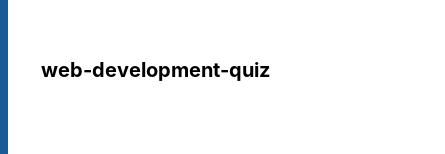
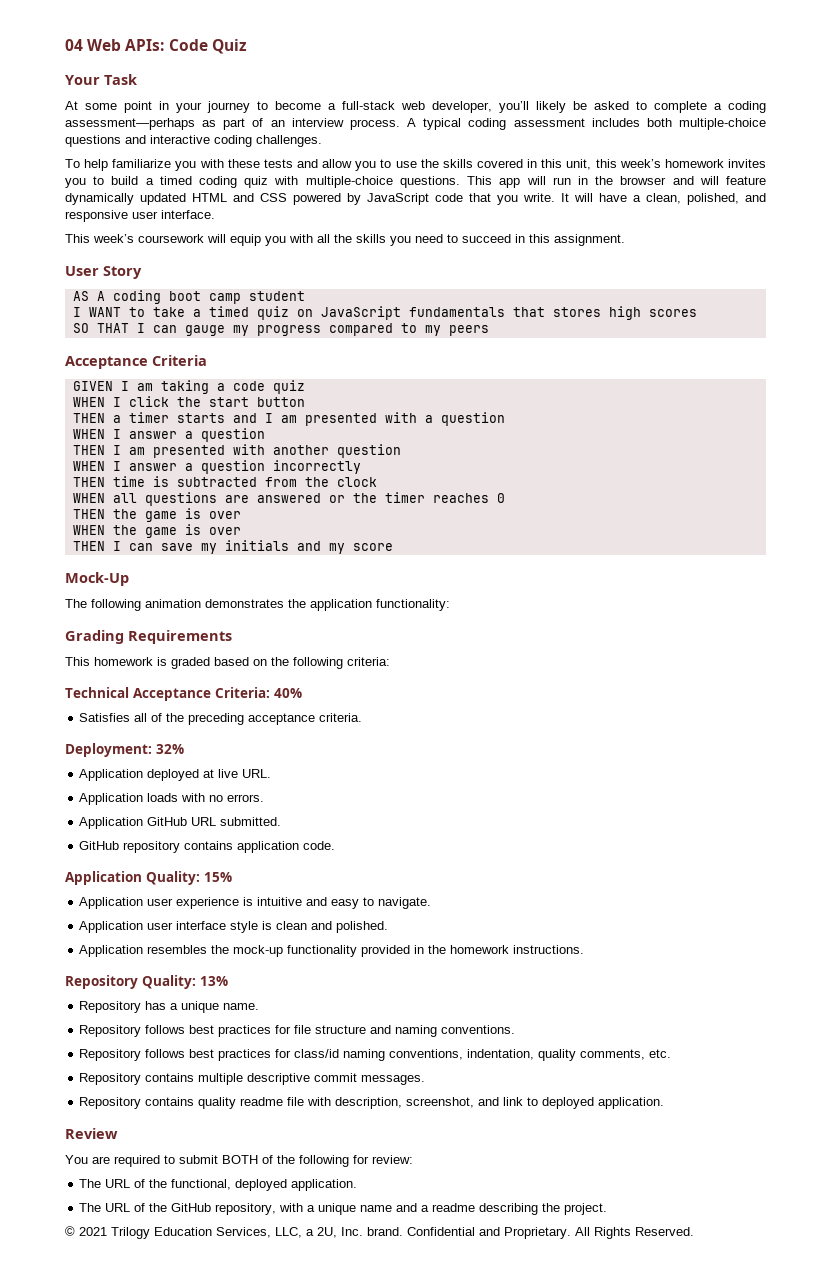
[41,62,270,81] web-development-quiz -> [65,39,247,54] [65,74,137,85] [65,101,766,113] [65,118,766,130] [65,135,322,147] [65,159,766,171] [65,176,767,188] [65,193,766,205] [65,210,215,222] [65,234,625,246] [65,266,142,279] [72,290,305,304] [72,306,697,320] [72,323,489,336] [65,355,207,369] [72,380,305,394] [72,396,305,407] [72,412,505,426] [72,428,265,442] [72,444,401,458] [72,460,361,474] [72,476,377,487] [72,492,505,506] [72,508,241,522] [72,524,241,538] [72,540,393,554] [65,572,129,586] [65,599,450,611] [65,630,232,644] [65,657,390,669] [65,687,302,701] [79,713,363,725] [65,743,184,757] [79,769,272,781] [79,793,265,805] [79,817,282,829] [79,841,336,853] [65,871,232,885] [79,897,432,909] [79,921,389,933] [79,945,585,957] [65,975,228,989] [79,1001,260,1013] [79,1025,516,1037] [79,1049,672,1061] [79,1073,426,1085] [79,1097,665,1109] [65,1128,118,1139] [65,1155,413,1167] [79,1179,358,1191] [79,1203,608,1215] [65,1226,694,1239] 04 Web APIs: Code Quiz // Your Task // At some point in your journey to become a full-stack web developer, you’ll likely be asked to complete a coding assessment—perhaps as part of an interview process. A typical coding assessment includes both multiple-choice questions and interactive coding challenges. // To help familiarize you with these tests and allow you to use the skills covered in this unit, this week’s homework invites you to build a timed coding quiz with multiple-choice questions. This app will run in the browser and will feature dynamically updated HTML and CSS powered by JavaScript code that you write. It will have a clean, polished, and responsive user interface. // This week’s coursework will equip you with all the skills you need to succeed in this assignment. // User Story // AS A coding boot camp student // I WANT to take a timed quiz on JavaScript fundamentals that stores high scores // SO THAT I can gauge my progress compared to my peers // Acceptance Criteria // GIVEN I am taking a code quiz // WHEN I click the start button // THEN a timer starts and I am presented with a question // WHEN I answer a question // THEN I am presented with another question // WHEN I answer a question incorrectly // THEN time is subtracted from the clock // WHEN all questions are answered or the timer reaches 0 // THEN the game is over // WHEN the game is over // THEN I can save my initials and my score // Mock-Up // The following animation demonstrates the application functionality: // Grading Requirements // This homework is graded based on the following criteria: // Technical Acceptance Criteria: 40% // Satisfies all of the preceding acceptance criteria. // Deployment: 32% // Application deployed at live URL. // Application loads with no errors. // Application GitHub URL submitted. // GitHub repository contains application code. // Application Quality: 15% // Application user experience is intuitive and easy to navigate. // Application user interface style is clean and polished. // Application resembles the mock-up functionality provided in the homework instructions. // Repository Quality: 13% // Repository has a unique name. // Repository follows best practices for file structure and naming conventions. // Repository follows best practices for class/id naming conventions, indentation, quality comments, etc. // Repository contains multiple descriptive commit messages. // Repository contains quality readme file with description, screenshot, and link to deployed application. // Review // You are required to submit BOTH of the following for review: // The URL of the functional, deployed application. // The URL of the GitHub repository, with a unique name and a readme describing the project. // © 2021 Trilogy Education Services, LLC, a 2U, Inc. brand. Confidential and Proprietary. All Rights Reserved.

